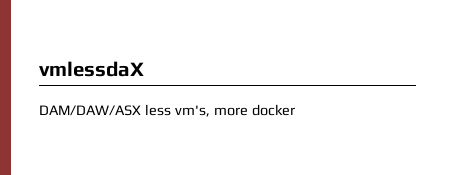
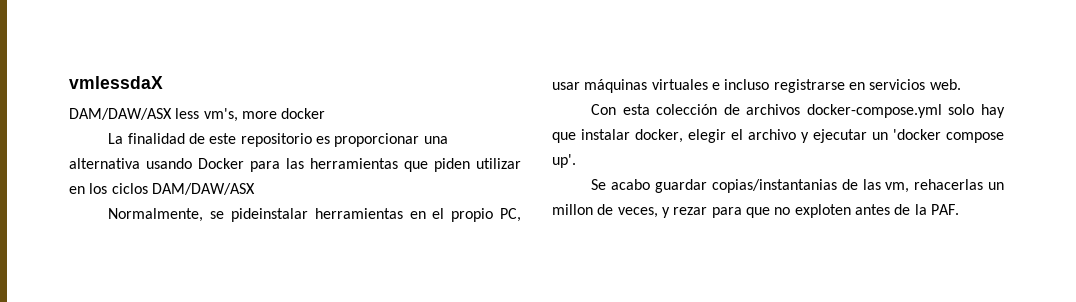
(295, 110) none -> [108,133,448,147] [69,158,521,172] [69,183,255,195] [108,208,521,222] [552,79,961,93] [591,104,1005,118] [552,129,1004,143] [552,154,576,168] [591,179,1004,193] [552,204,959,218] // La finalidad de este repositorio es proporcionar una alternativa usando Docker para las herramientas que piden utilizar en los ciclos DAM/DAW/ASX // Normalmente, se pideinstalar herramientas en el propio PC, usar máquinas virtuales e incluso registrarse en servicios web. // Con esta colección de archivos docker-compose.yml solo hay que instalar docker, elegir el archivo y ejecutar un 'docker compose up'. // Se acabo guardar copias/instantanias de las vm, rehacerlas un millon de veces, y rezar para que no exploten antes de la PAF.

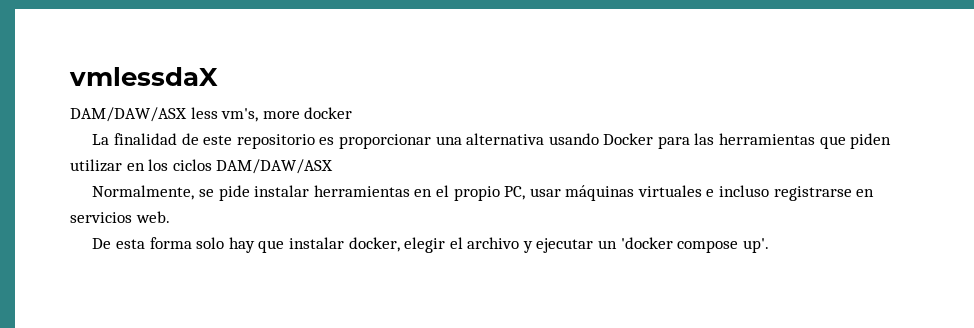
[230,208,308,222] pideinstalar -> [218,185,310,201] pide instalar
[591,104,942,118] Con esta colección de archivos docker-compose.yml -> [92,237,192,249] De esta forma
[591,179,1004,193] [552,204,959,218] // Se acabo guardar copias/instantanias de las vm, rehacerlas un millon de veces, y rezar para que no exploten antes de la PAF. -> (769, 245) none

